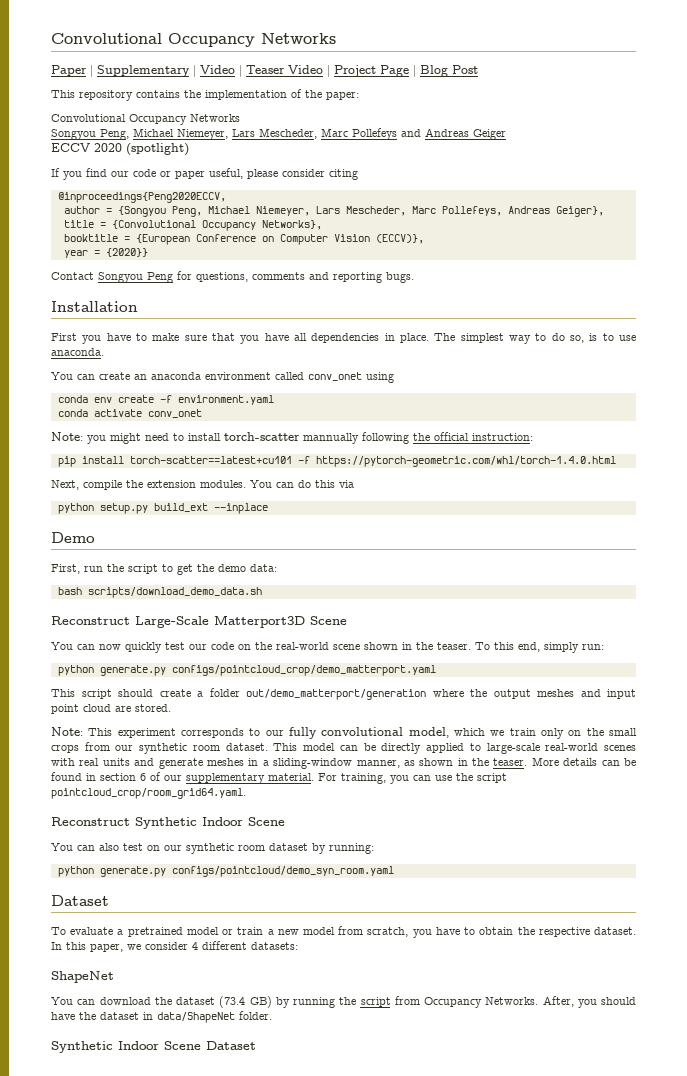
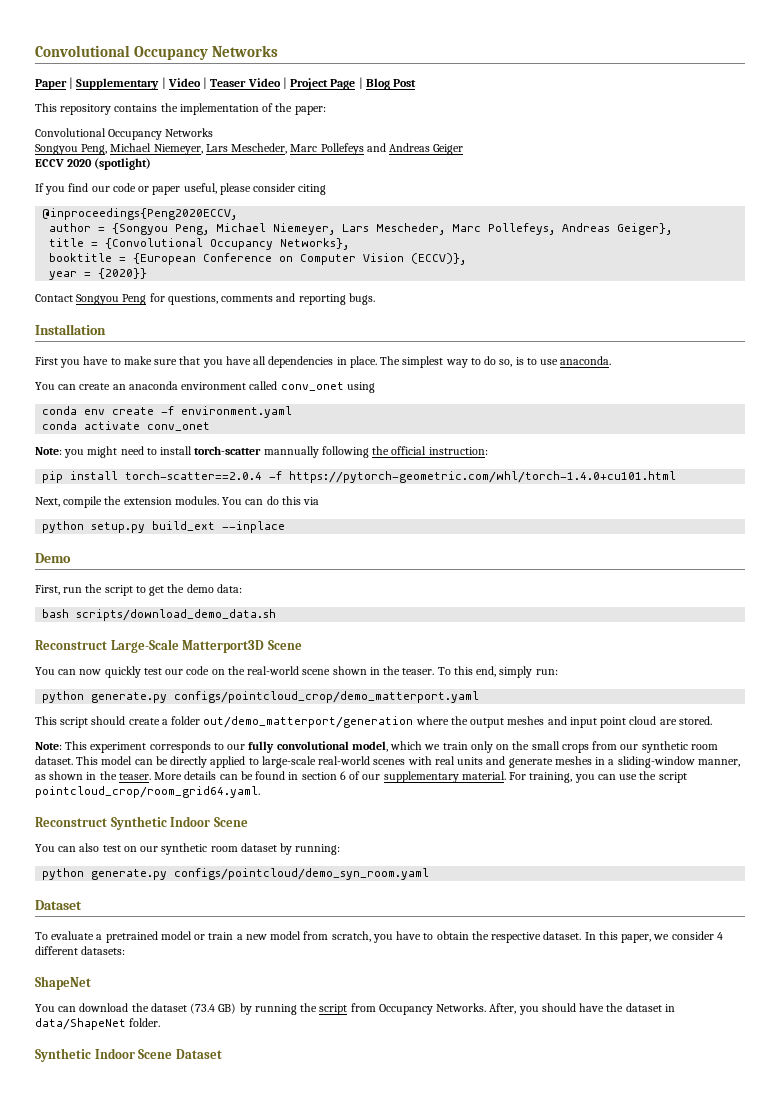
[129,456,616,467] torch-scatter==latest+cu101 -f https://pytorch-geometric.com/whl/torch-1.4.0.html -> [125,471,677,483] torch-scatter==2.0.4 -f https://pytorch-geometric.com/whl/torch-1.4.0+cu101.html

